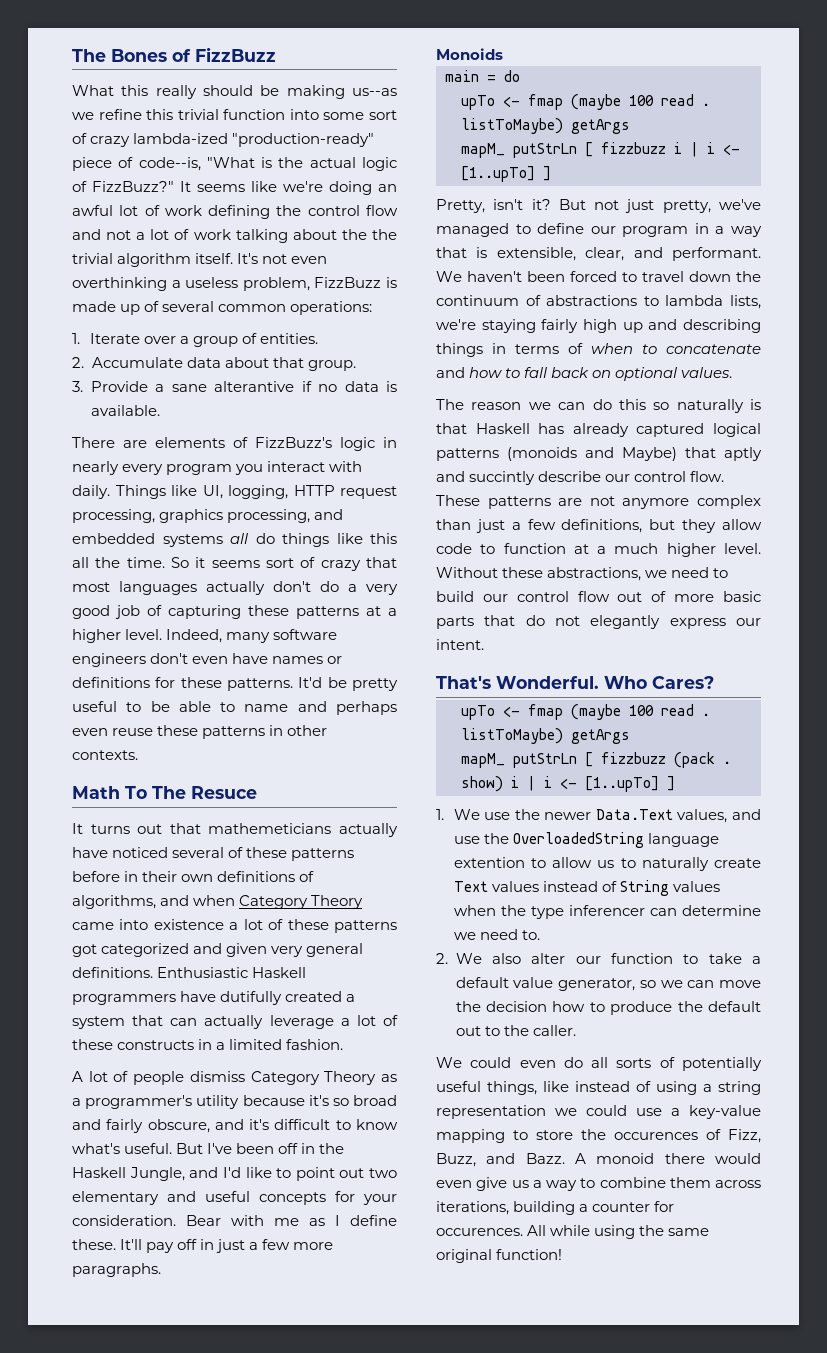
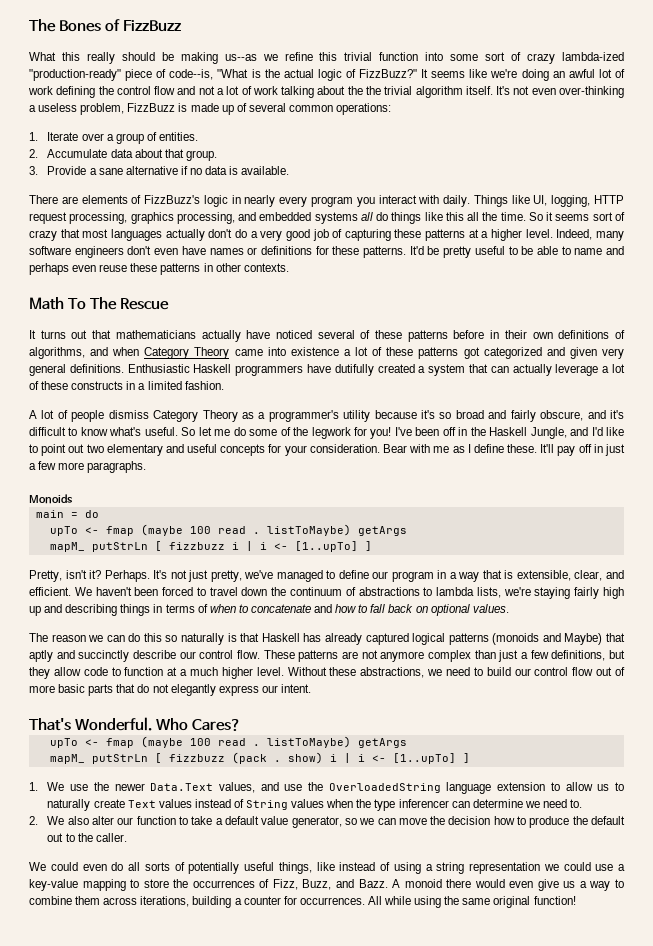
[72,277,167,291] overthinking -> [558,86,624,98] over-thinking
[214,381,294,392] alterantive -> [125,166,178,175] alternative
[191,786,257,799] Resuce -> [120,298,170,310] Rescue
[208,823,332,834] mathemeticians -> [115,330,196,339] mathematicians
[176,1143,204,1154] But -> [181,427,392,439] So let me do some of the legwork for you!
[558,199,586,210] But -> [104,570,168,582] Perhaps. It's
[672,247,761,261] performant. -> [29,587,71,596] efficient.
[469,471,536,485] succintly -> [78,650,130,662] succinctly
[453,857,525,868] extention -> [497,782,546,791] extension
[614,1132,698,1140] occurences -> [192,880,255,888] occurrences
[436,1228,523,1236] occurences. -> [299,897,365,905] occurrences.

